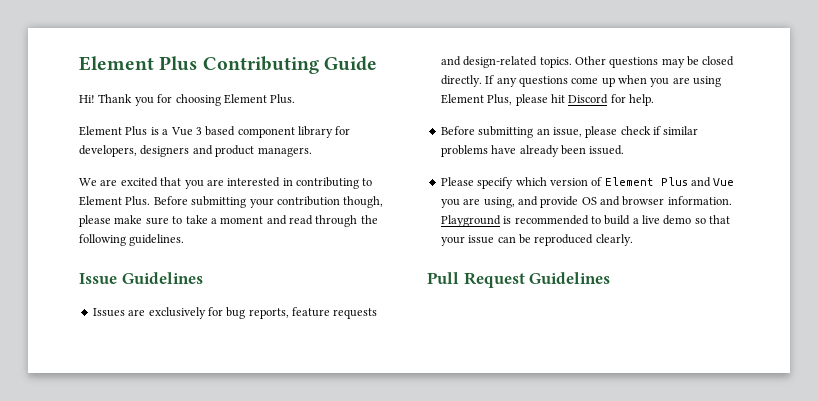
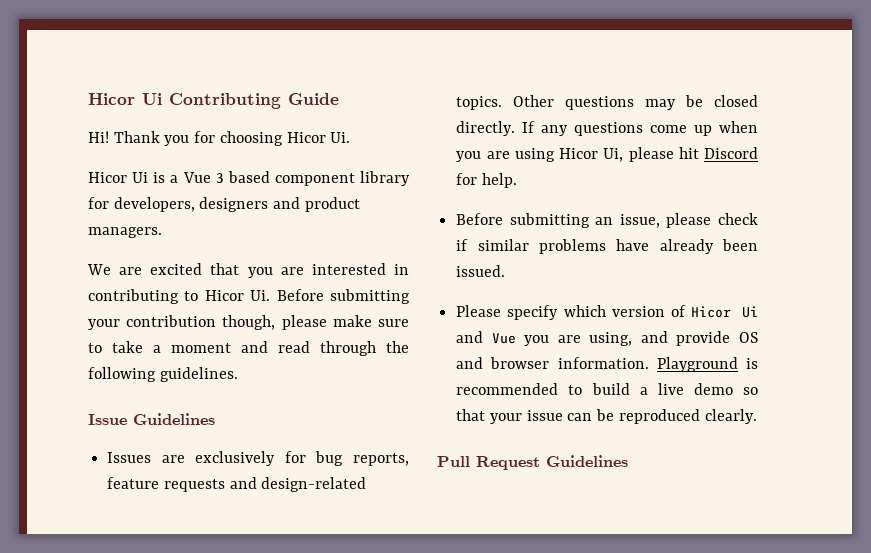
[79,56,198,71] Element Plus -> [88,93,162,105] Hicor Ui
[223,94,296,104] [79,126,148,136] Element Plus. // Element Plus -> [286,132,351,143] [88,172,149,183] Hicor Ui. // Hicor Ui
[79,196,151,206] Element Plus. -> [204,290,271,301] Hicor Ui.
[440,94,513,105] Element Plus, -> [559,148,624,162] Hicor Ui,
[604,177,688,186] Element Plus -> [691,306,758,318] Hicor Ui

